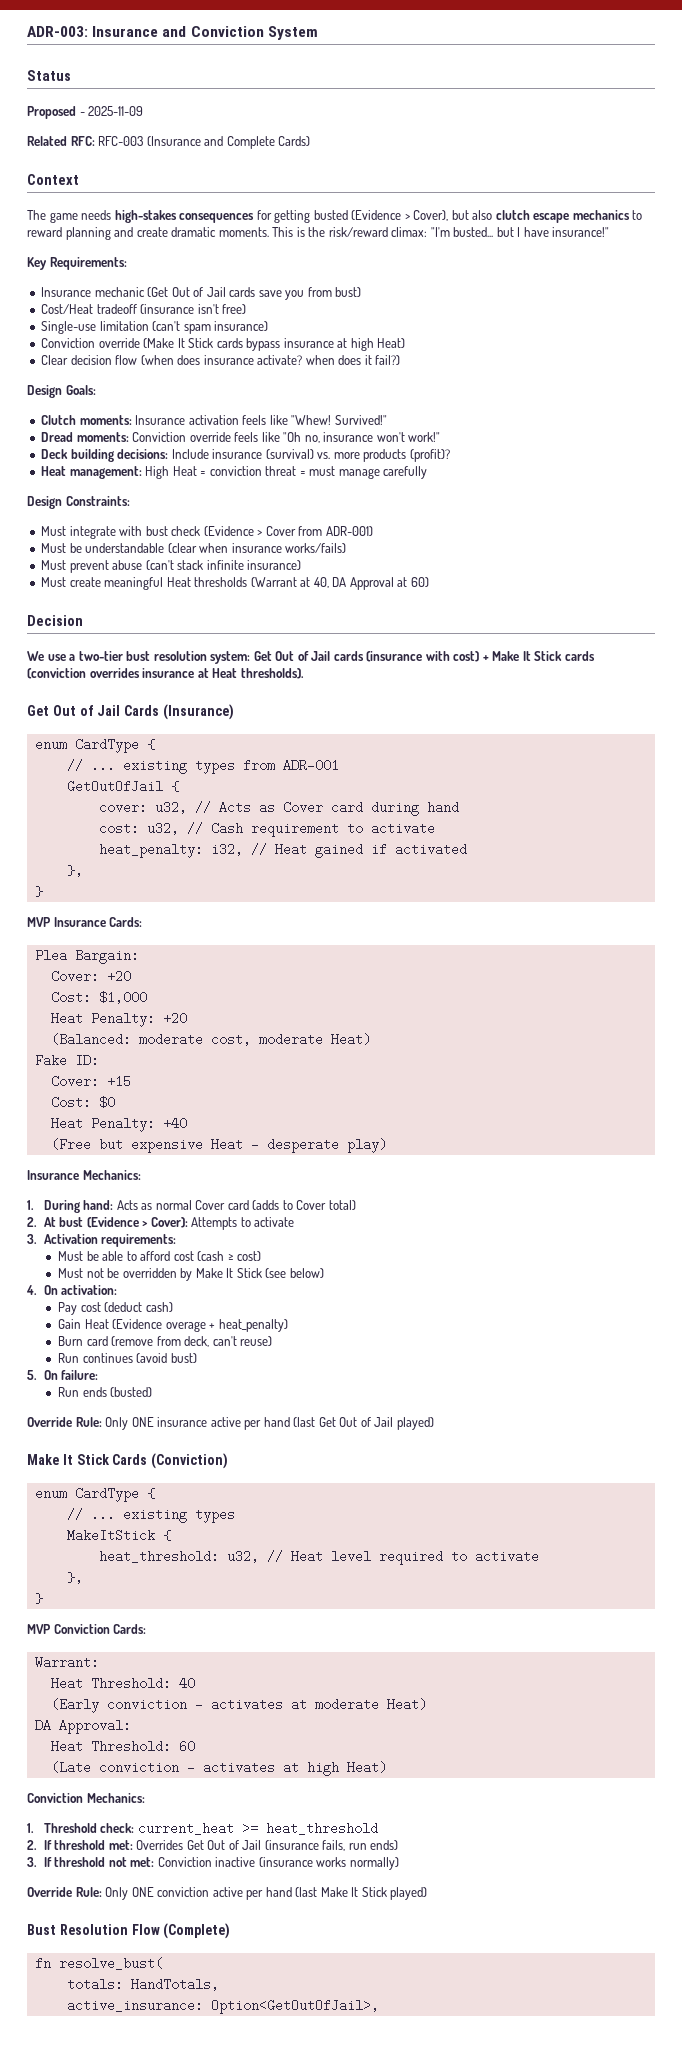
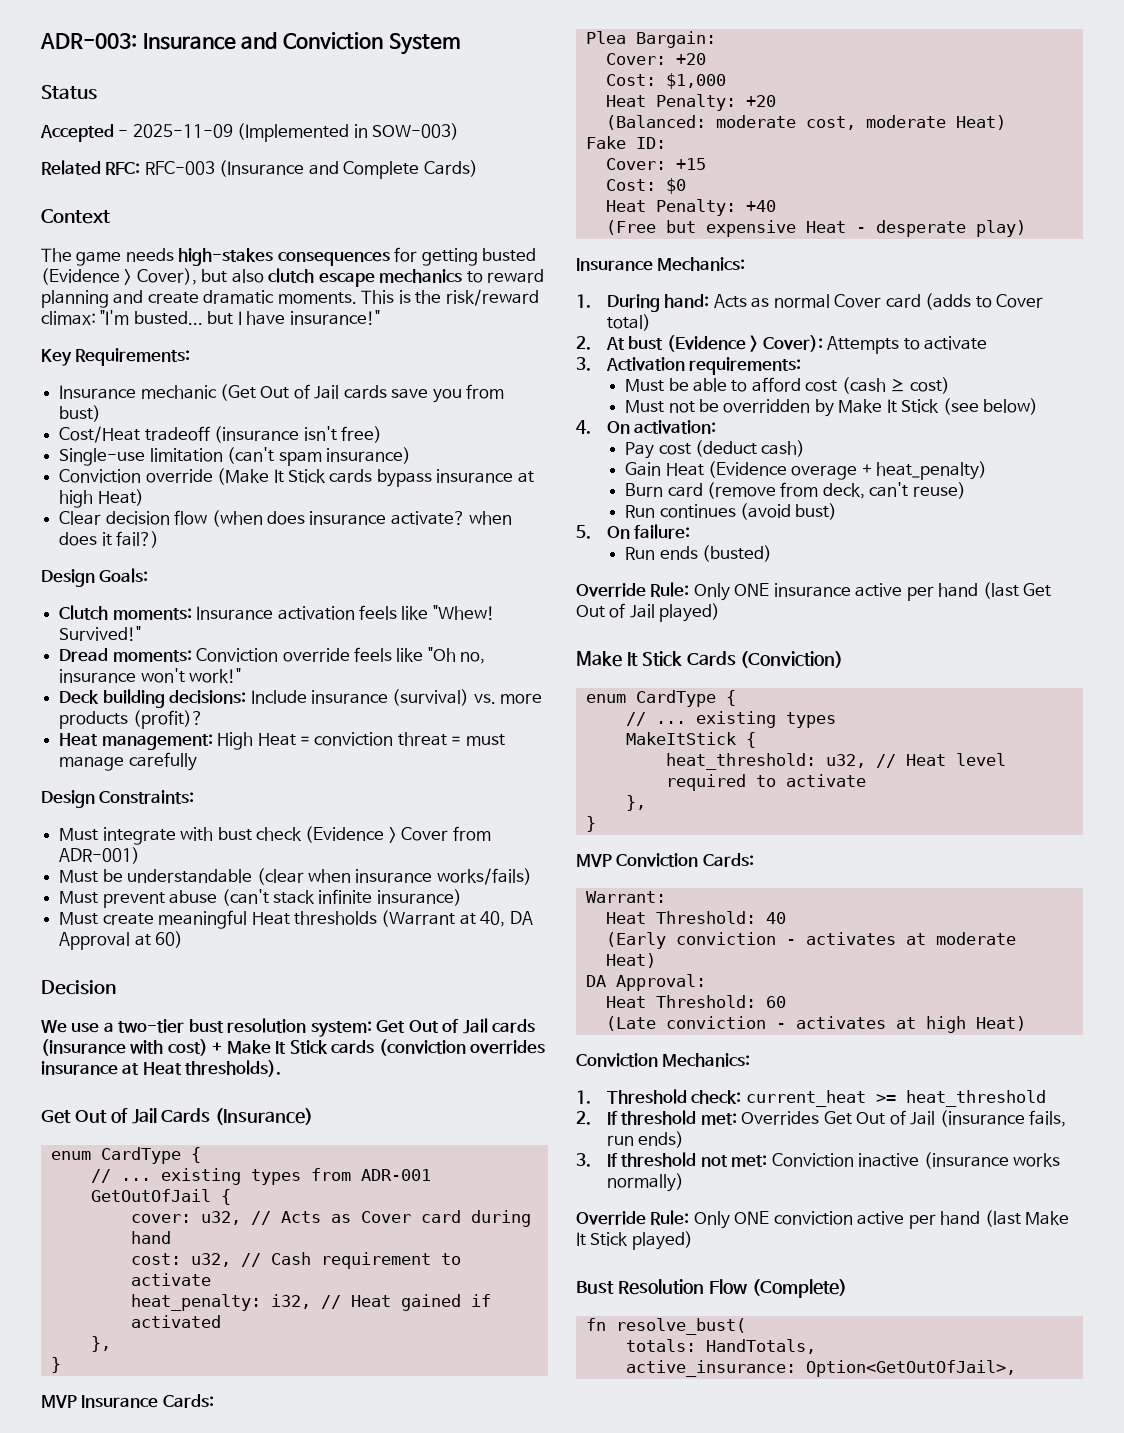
[27,106,76,119] Proposed -> [40,124,114,142] Accepted
(144, 111) none -> [237,123,460,142] (Implemented in SOW-003)

